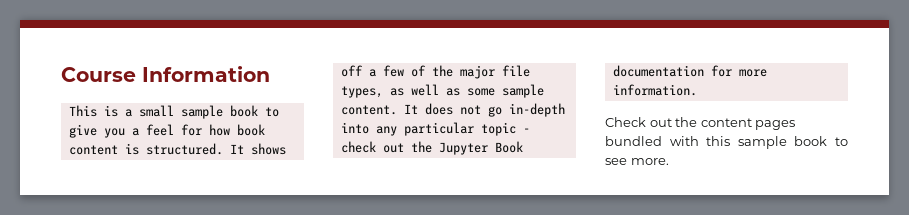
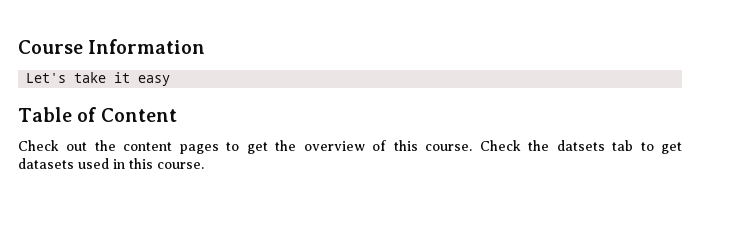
[68,105,279,119] [68,124,265,138] [68,143,286,155] [340,65,530,79] [340,84,544,98] [340,103,565,117] [340,122,530,136] [340,141,523,155] [612,65,767,77] [612,84,697,96] This is a small sample book to give you a feel for how book content is structured. It shows off a few of the major file types, as well as some sample content. It does not go in-depth into any particular topic - check out the Jupyter Book documentation for more information. -> [26,72,171,86] [18,107,177,122] Let's take it easy // Table of Content
[605,136,848,149] [605,158,669,165] bundled with this sample book to see more. -> [226,140,683,154] [18,158,204,169] to get the overview of this course. Check the datsets tab to get datasets used in this course.

